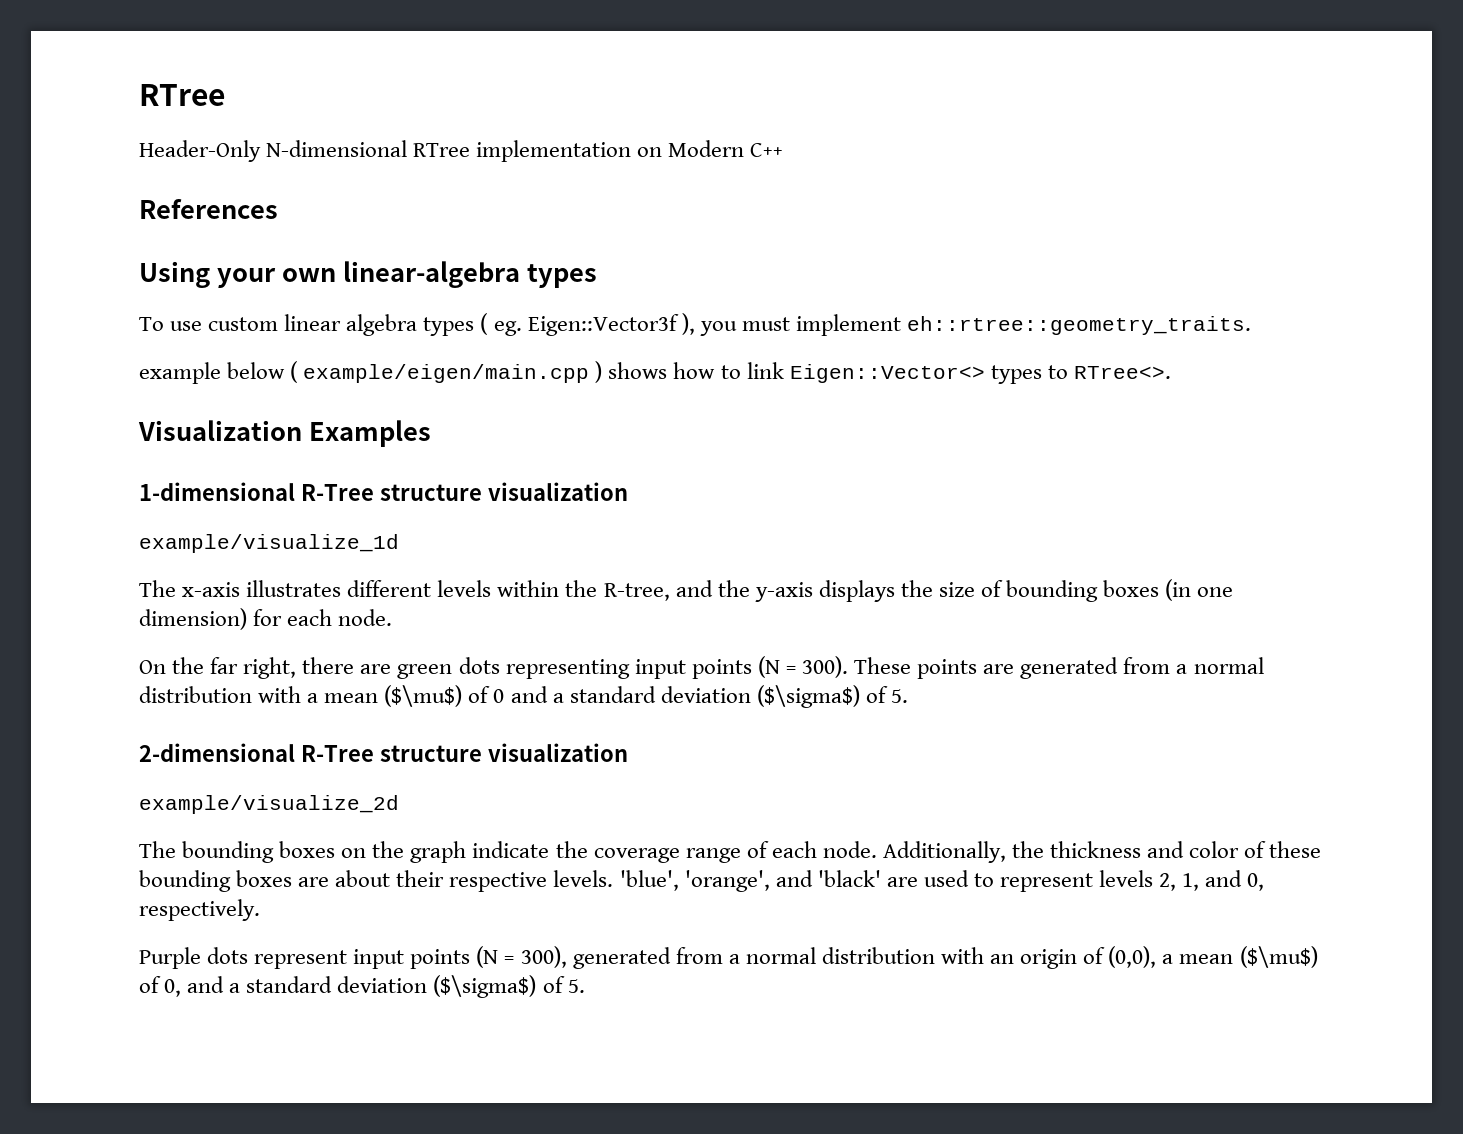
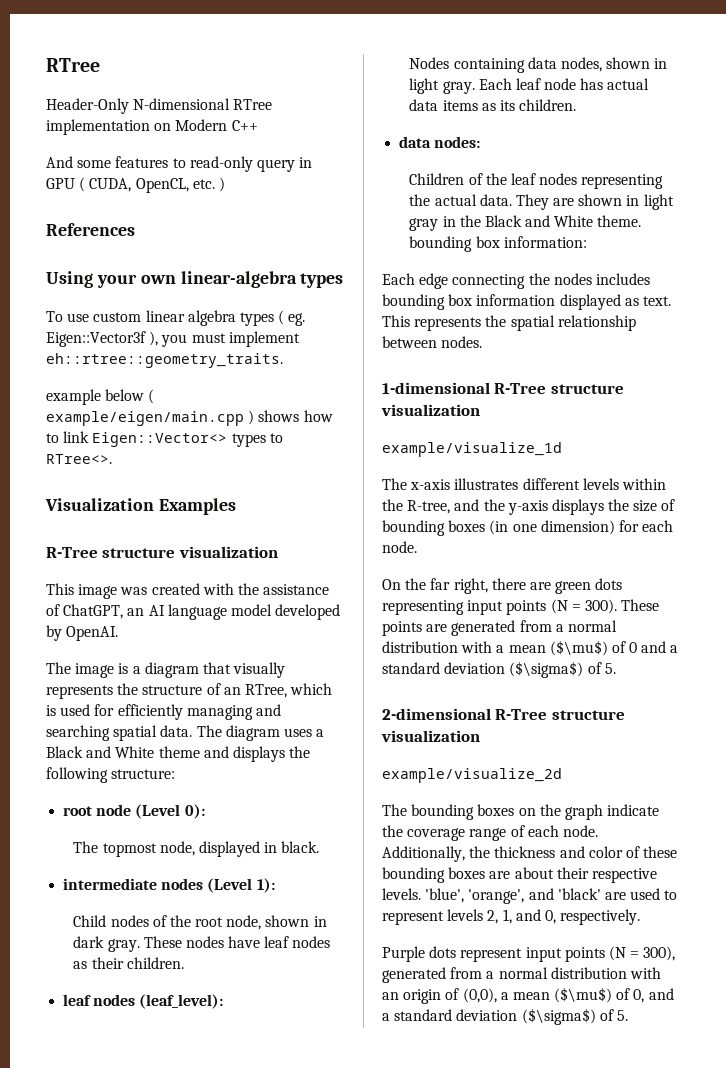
(784, 150) none -> [46,156,313,172] [46,177,225,193] // And some features to read-only query in GPU ( CUDA, OpenCL, etc. )
(431, 433) none -> [46,546,278,558] [46,583,330,599] [46,604,341,620] [46,625,119,641] [46,662,286,678] [46,683,333,699] [46,704,281,720] [46,725,325,741] [46,746,311,762] [46,767,176,783] [63,804,205,819] [73,841,320,857] [63,878,275,893] [73,915,327,930] [73,936,331,952] [73,957,184,969] [63,994,224,1009] [409,57,668,73] [409,78,650,94] [409,99,577,111] [399,136,481,148] [409,173,664,189] [409,194,674,210] [409,215,642,231] [409,236,587,252] [382,273,650,289] [382,294,671,310] [382,315,636,331] [382,336,483,348] // R-Tree structure visualization // This image was created with the assistance of ChatGPT, an AI language model developed by OpenAI. // The image is a diagram that visually represents the structure of an RTree, which is used for efficiently managing and searching spatial data. The diagram uses a Black and White theme and displays the following structure: // root node (Level 0): // The topmost node, displayed in black. // intermediate nodes (Level 1): // Child nodes of the root node, shown in dark gray. These nodes have leaf nodes as their children. // leaf nodes (leaf_level): // Nodes containing data nodes, shown in light gray. Each leaf node has actual data items as its children. // data nodes: // Children of the leaf nodes representing the actual data. They are shown in light gray in the Black and White theme. bounding box information: // Each edge connecting the nodes includes bounding box information displayed as text. This represents the spatial relationship between nodes.

